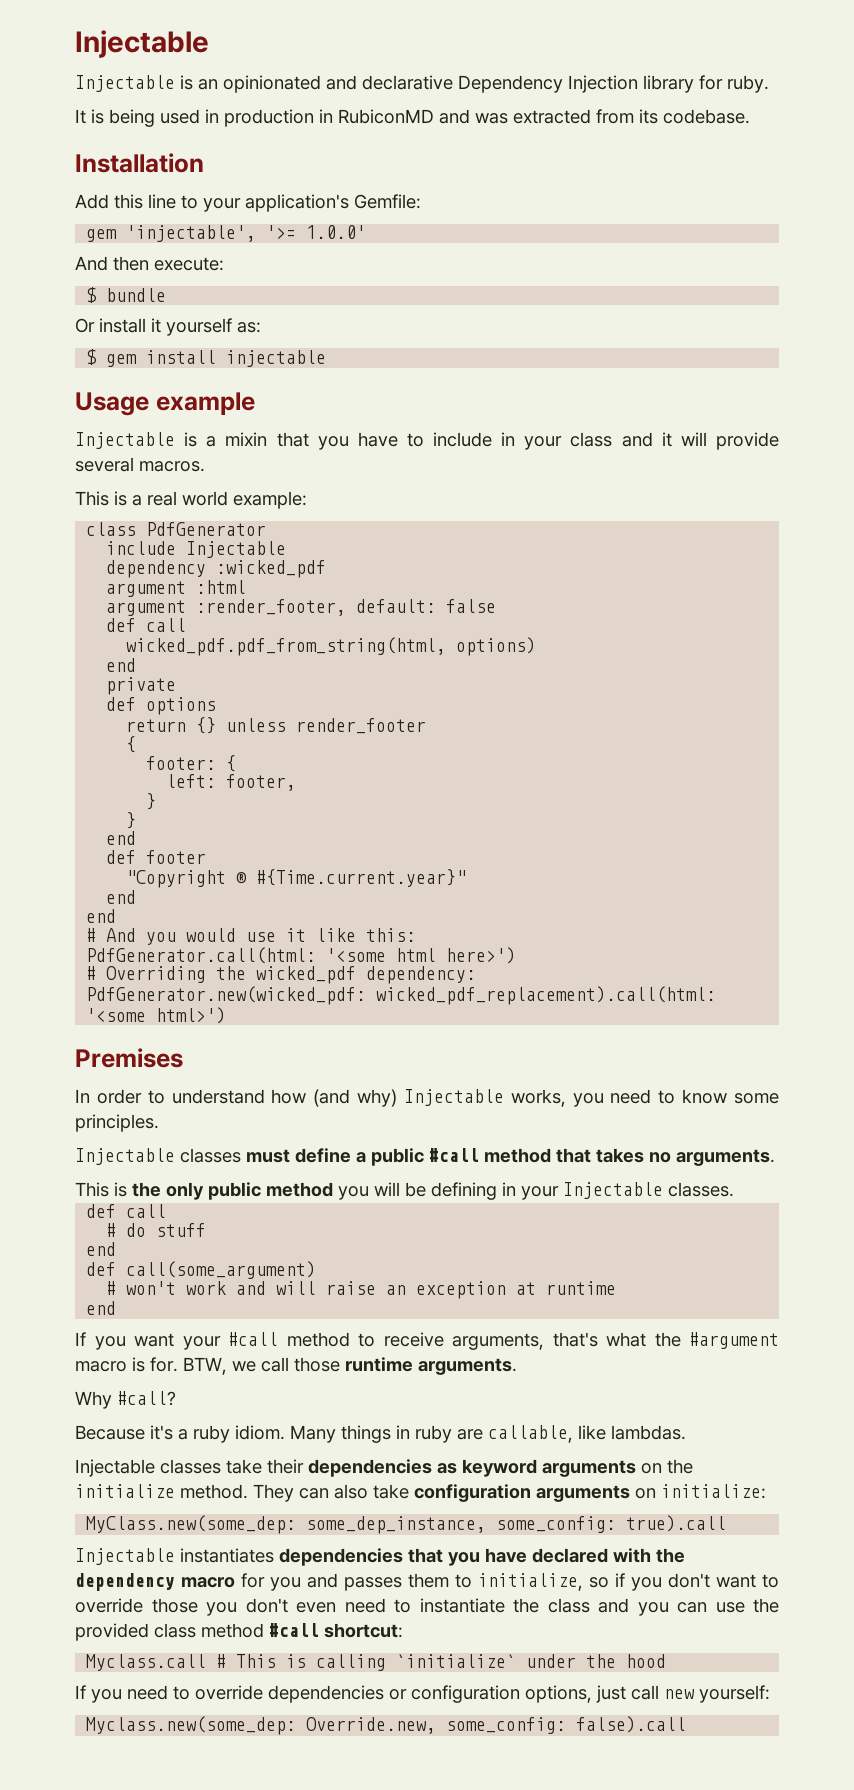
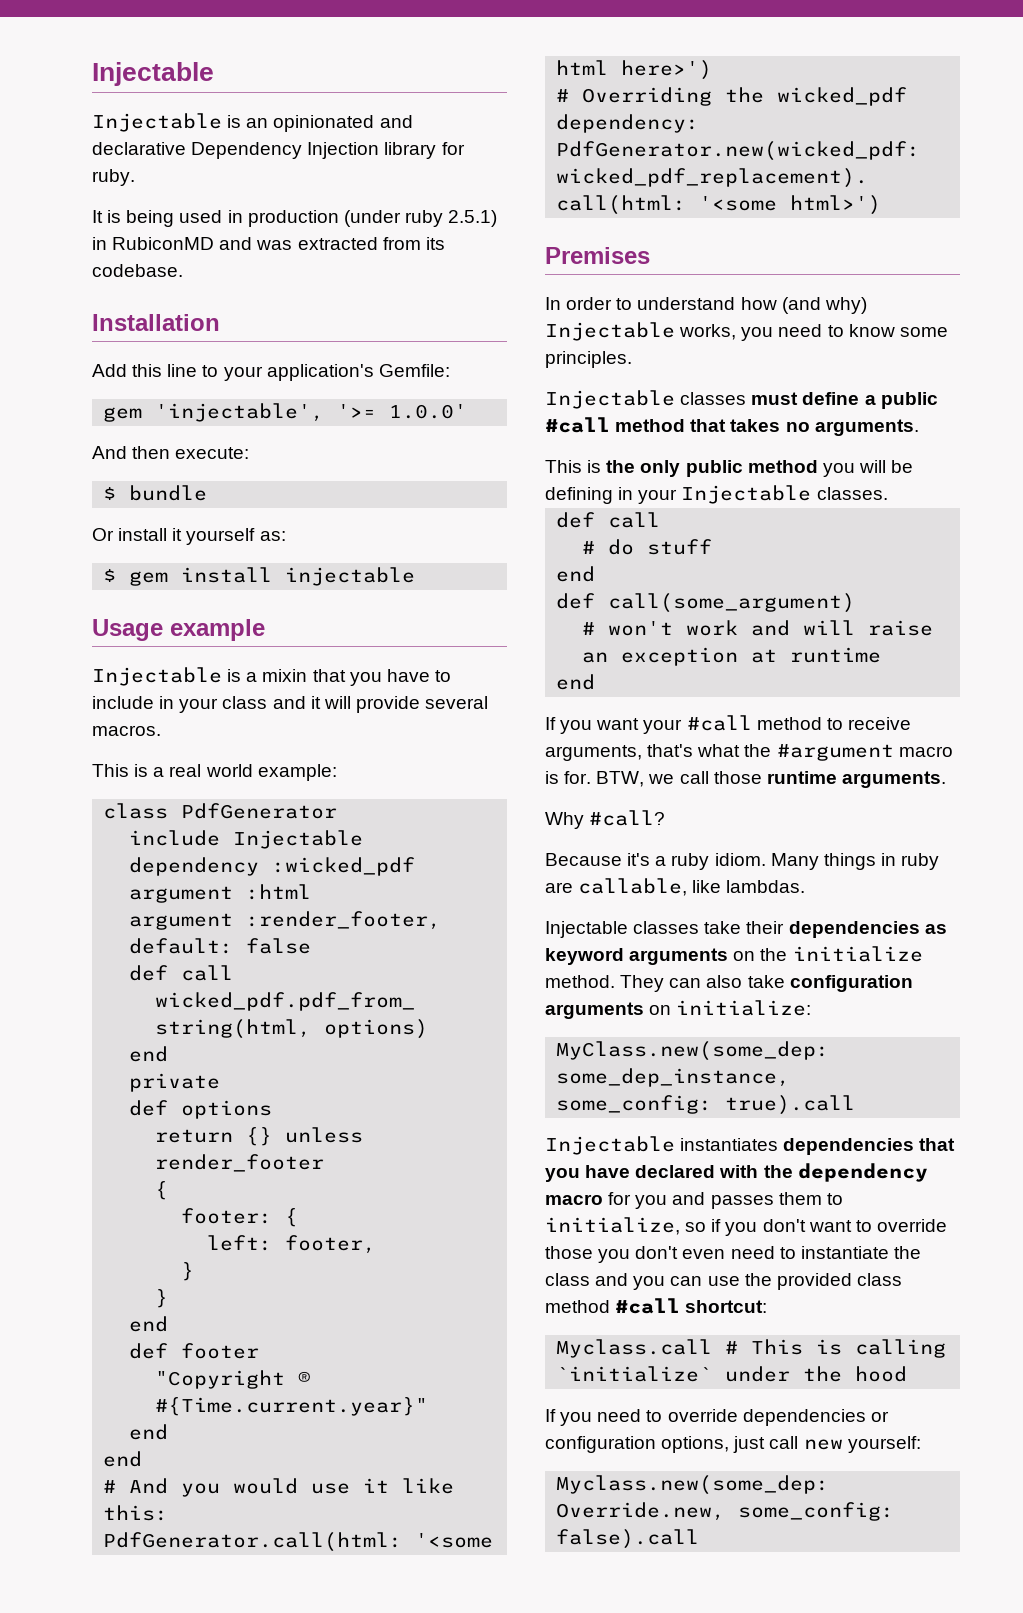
(314, 118) none -> [343,210,498,227] (under ruby 2.5.1)

